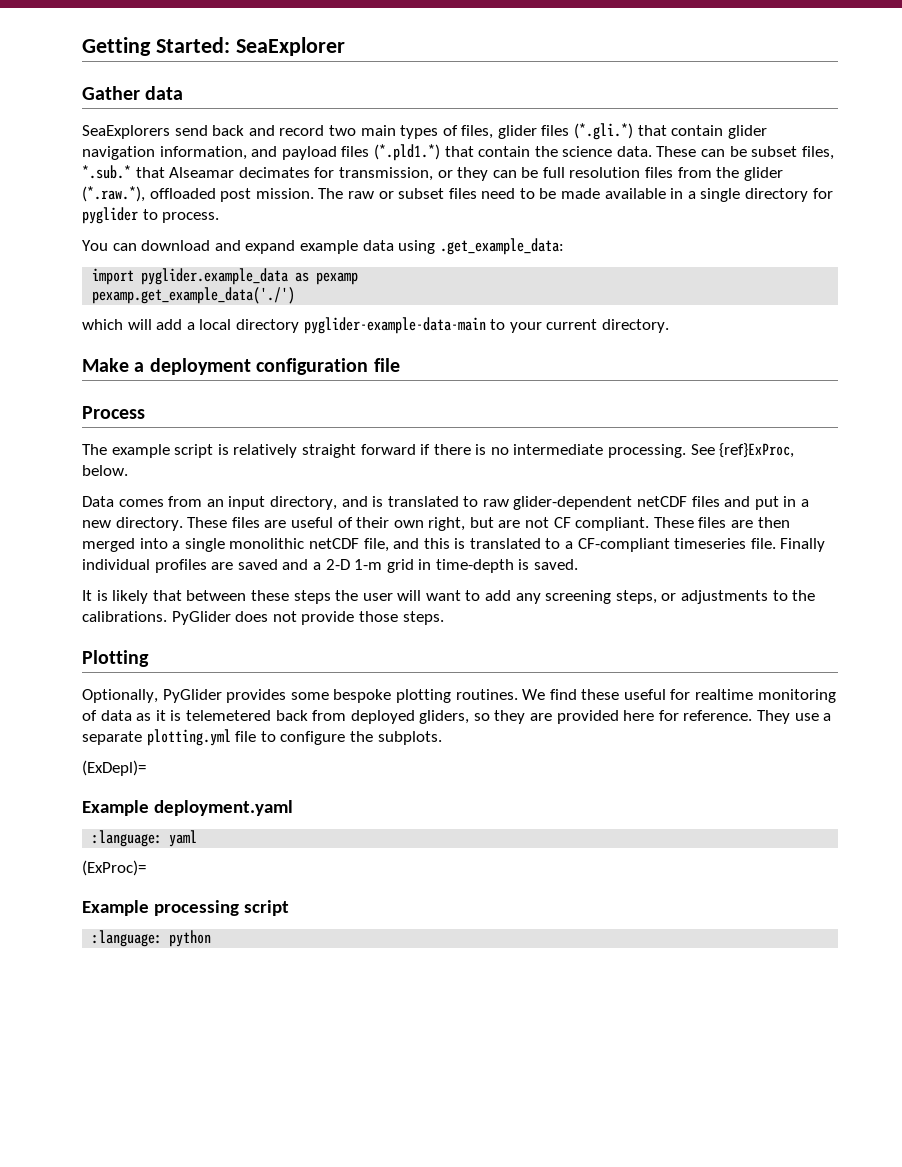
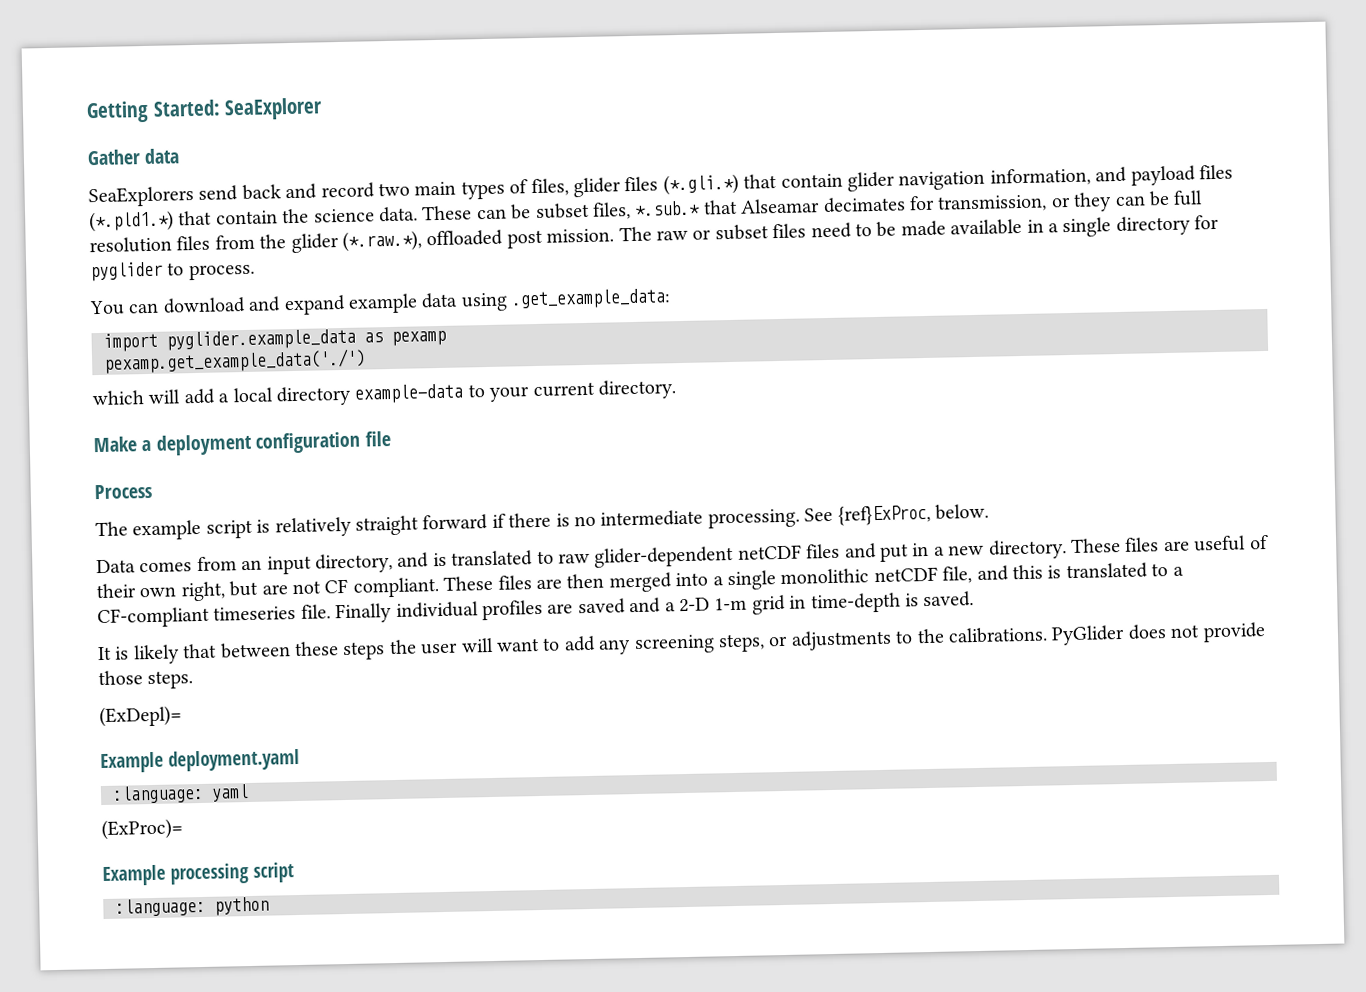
[303,317,486,334] pyglider-example-data-main -> [354,383,465,404] example-data
[82,650,149,667] [82,689,836,703] [82,710,832,724] [82,729,442,746] // Plotting // Optionally, PyGlider provides some bespoke plotting routines. We find these useful for realtime monitoring of data as it is telemetered back from deployed gliders, so they are provided here for reference. They use a separate plotting.yml file to configure the subplots. -> (194, 680) none

